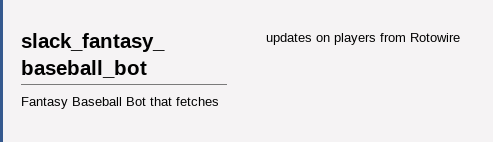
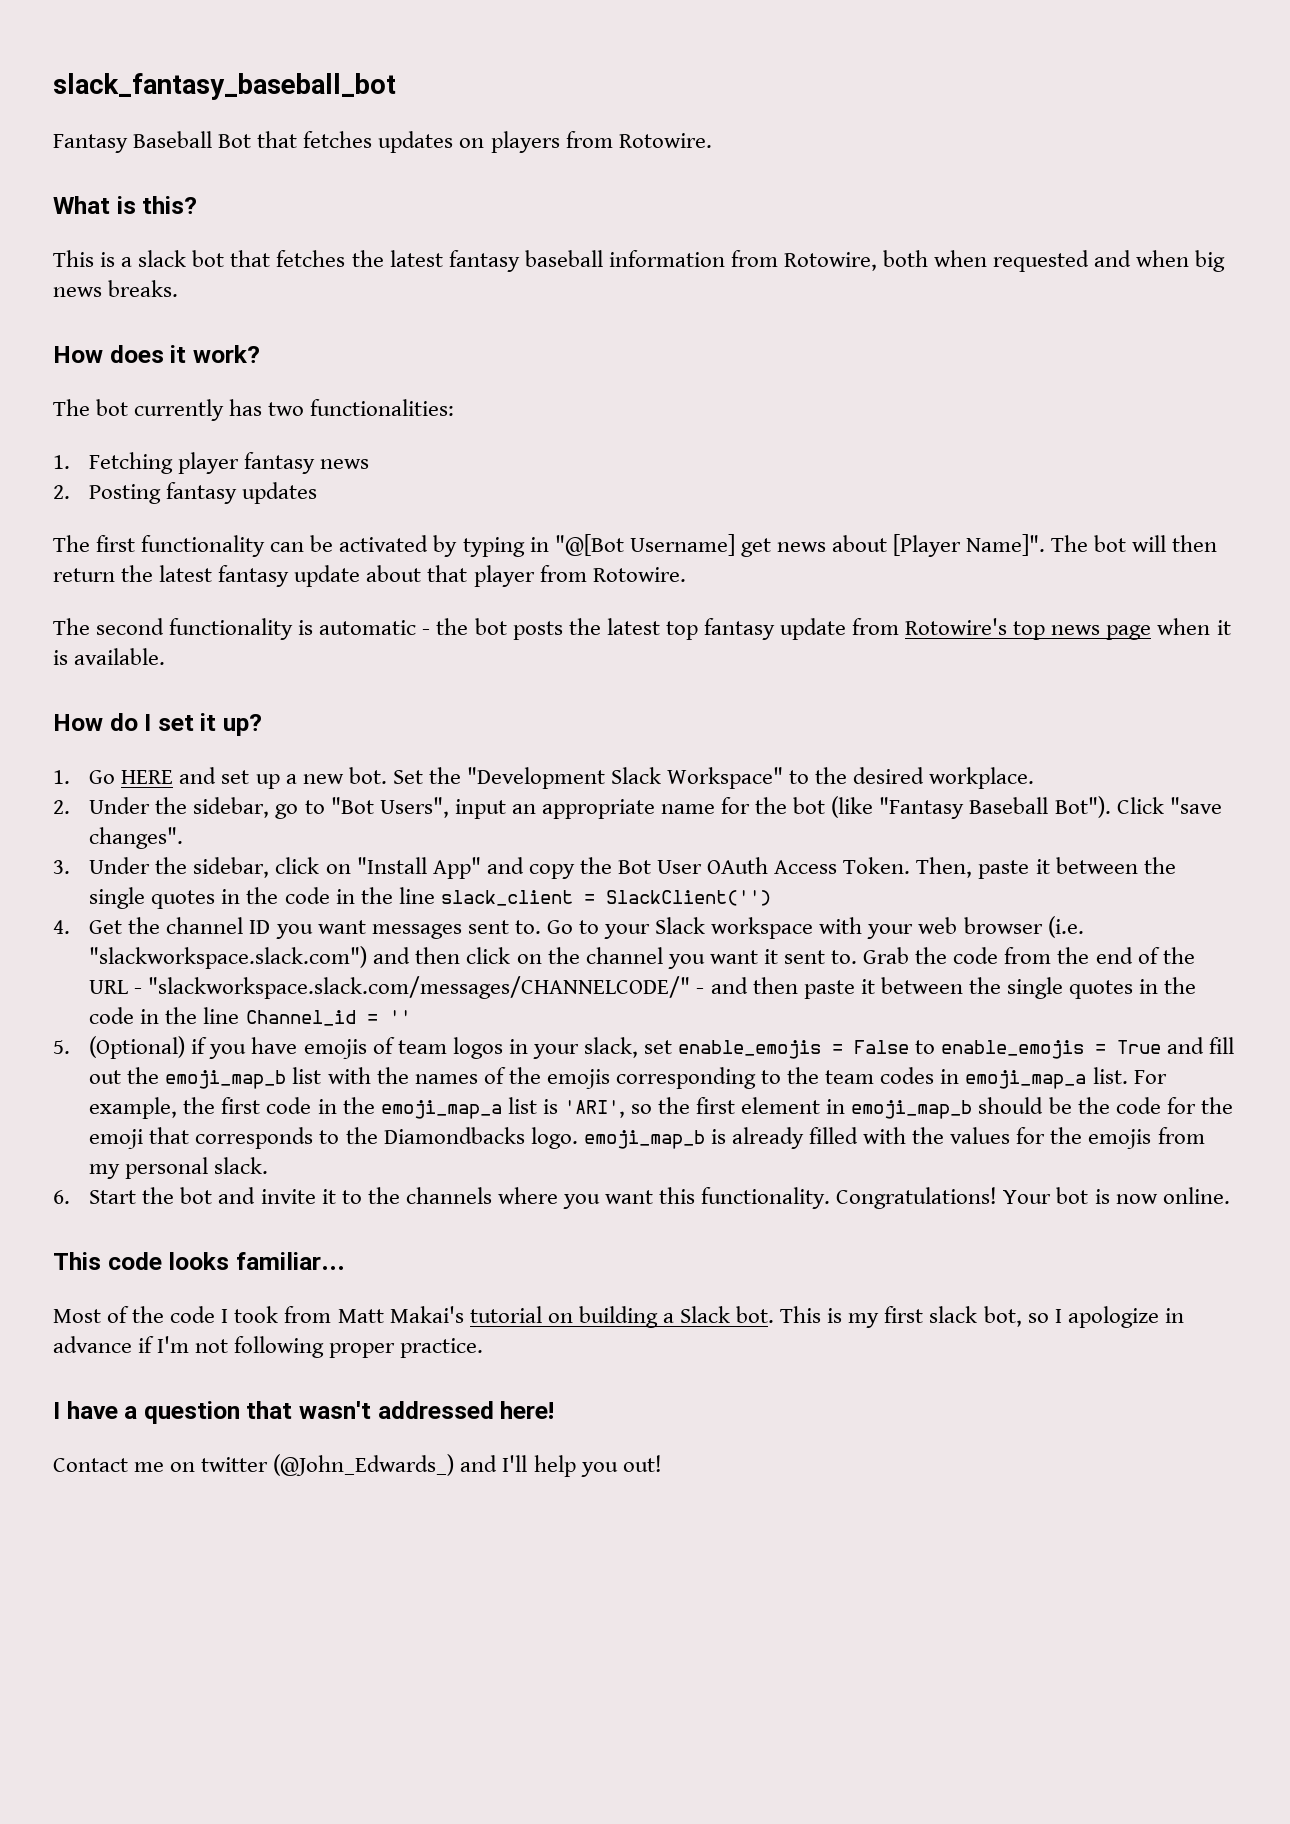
[410,33,460,42] Rotowire -> [618,133,712,148] [53,196,198,214] [53,250,1226,272] [53,280,179,297] [53,345,260,363] [53,399,455,421] [53,452,370,474] [53,482,318,504] [53,534,1218,557] [53,565,686,587] [53,618,1231,640] [53,648,166,665] [53,713,263,736] [53,767,1035,789] [53,796,1222,819] [89,827,184,849] [53,857,1176,879] [89,887,771,909] [53,916,1084,939] [89,946,1195,969] [89,976,1197,999] [89,1007,411,1026] [53,1036,1235,1059] [89,1067,1167,1089] [89,1097,1233,1119] [89,1127,1205,1149] [89,1157,269,1179] [53,1187,1230,1209] [53,1252,345,1270] [53,1306,1184,1328] [53,1336,484,1358] [53,1401,555,1424] [53,1454,662,1477] Rotowire. // What is this? // This is a slack bot that fetches the latest fantasy baseball information from Rotowire, both when requested and when big news breaks. // How does it work? // The bot currently has two functionalities: // 1. Fetching player fantasy news // 2. Posting fantasy updates // The first functionality can be activated by typing in "@[Bot Username] get news about [Player Name]". The bot will then return the latest fantasy update about that player from Rotowire. // The second functionality is automatic - the bot posts the latest top fantasy update from Rotowire's top news page when it is available. // How do I set it up? // 1. Go HERE and set up a new bot. Set the "Development Slack Workspace" to the desired workplace. // 2. Under the sidebar, go to "Bot Users", input an appropriate name for the bot (like "Fantasy Baseball Bot"). Click "save changes". // 3. Under the sidebar, click on "Install App" and copy the Bot User OAuth Access Token. Then, paste it between the single quotes in the code in the line slack_client = SlackClient('') // 4. Get the channel ID you want messages sent to. Go to your Slack workspace with your web browser (i.e. "slackworkspace.slack.com") and then click on the channel you want it sent to. Grab the code from the end of the URL - "slackworkspace.slack.com/messages/CHANNELCODE/" - and then paste it between the single quotes in the code in the line Channel_id = '' // 5. (Optional) if you have emojis of team logos in your slack, set enable_emojis = False to enable_emojis = True and fill out the emoji_map_b list with the names of the emojis corresponding to the team codes in emoji_map_a list. For example, the first code in the emoji_map_a list is 'ARI', so the first element in emoji_map_b should be the code for the emoji that corresponds to the Diamondbacks logo. emoji_map_b is already filled with the values for the emojis from my personal slack. // 6. Start the bot and invite it to the channels where you want this functionality. Congratulations! Your bot is now online. // This code looks familiar... // Most of the code I took from Matt Makai's tutorial on building a Slack bot. This is my first slack bot, so I apologize in advance if I'm not following proper practice. // I have a question that wasn't addressed here! // Contact me on twitter (@John_Edwards_) and I'll help you out!

